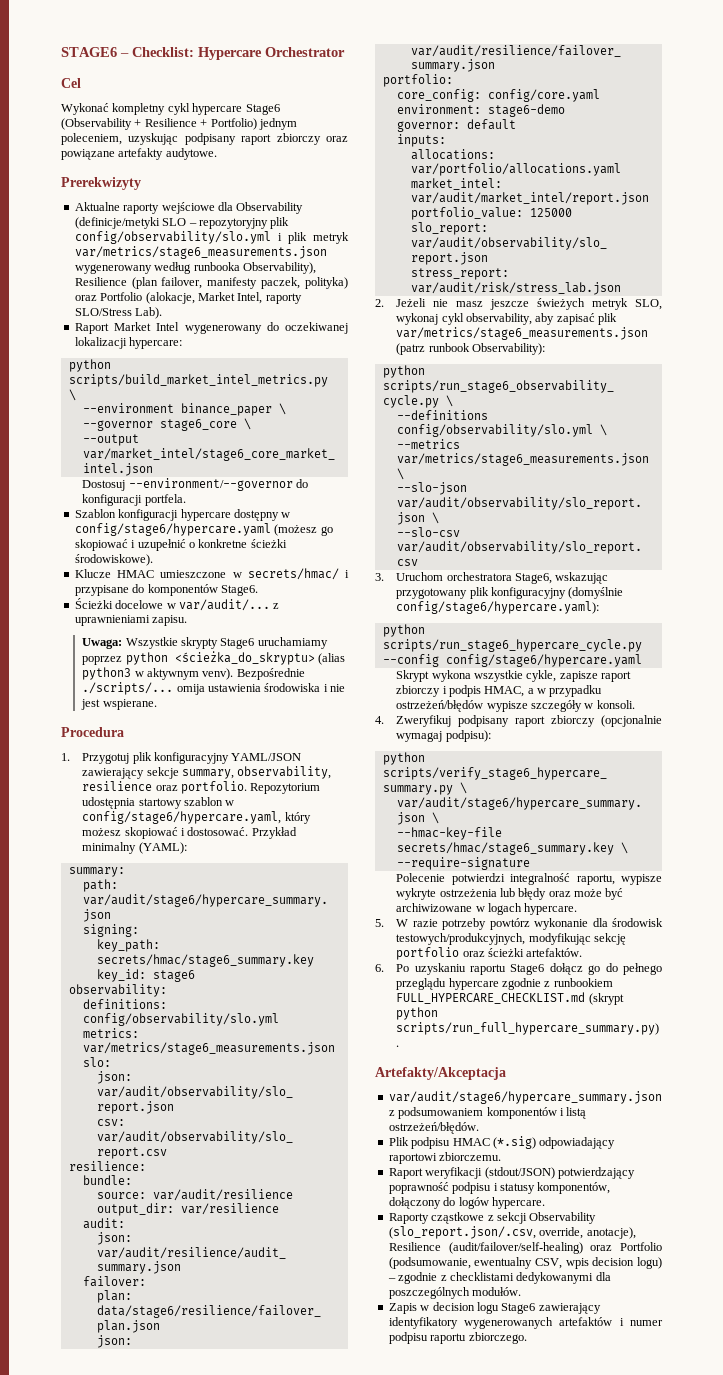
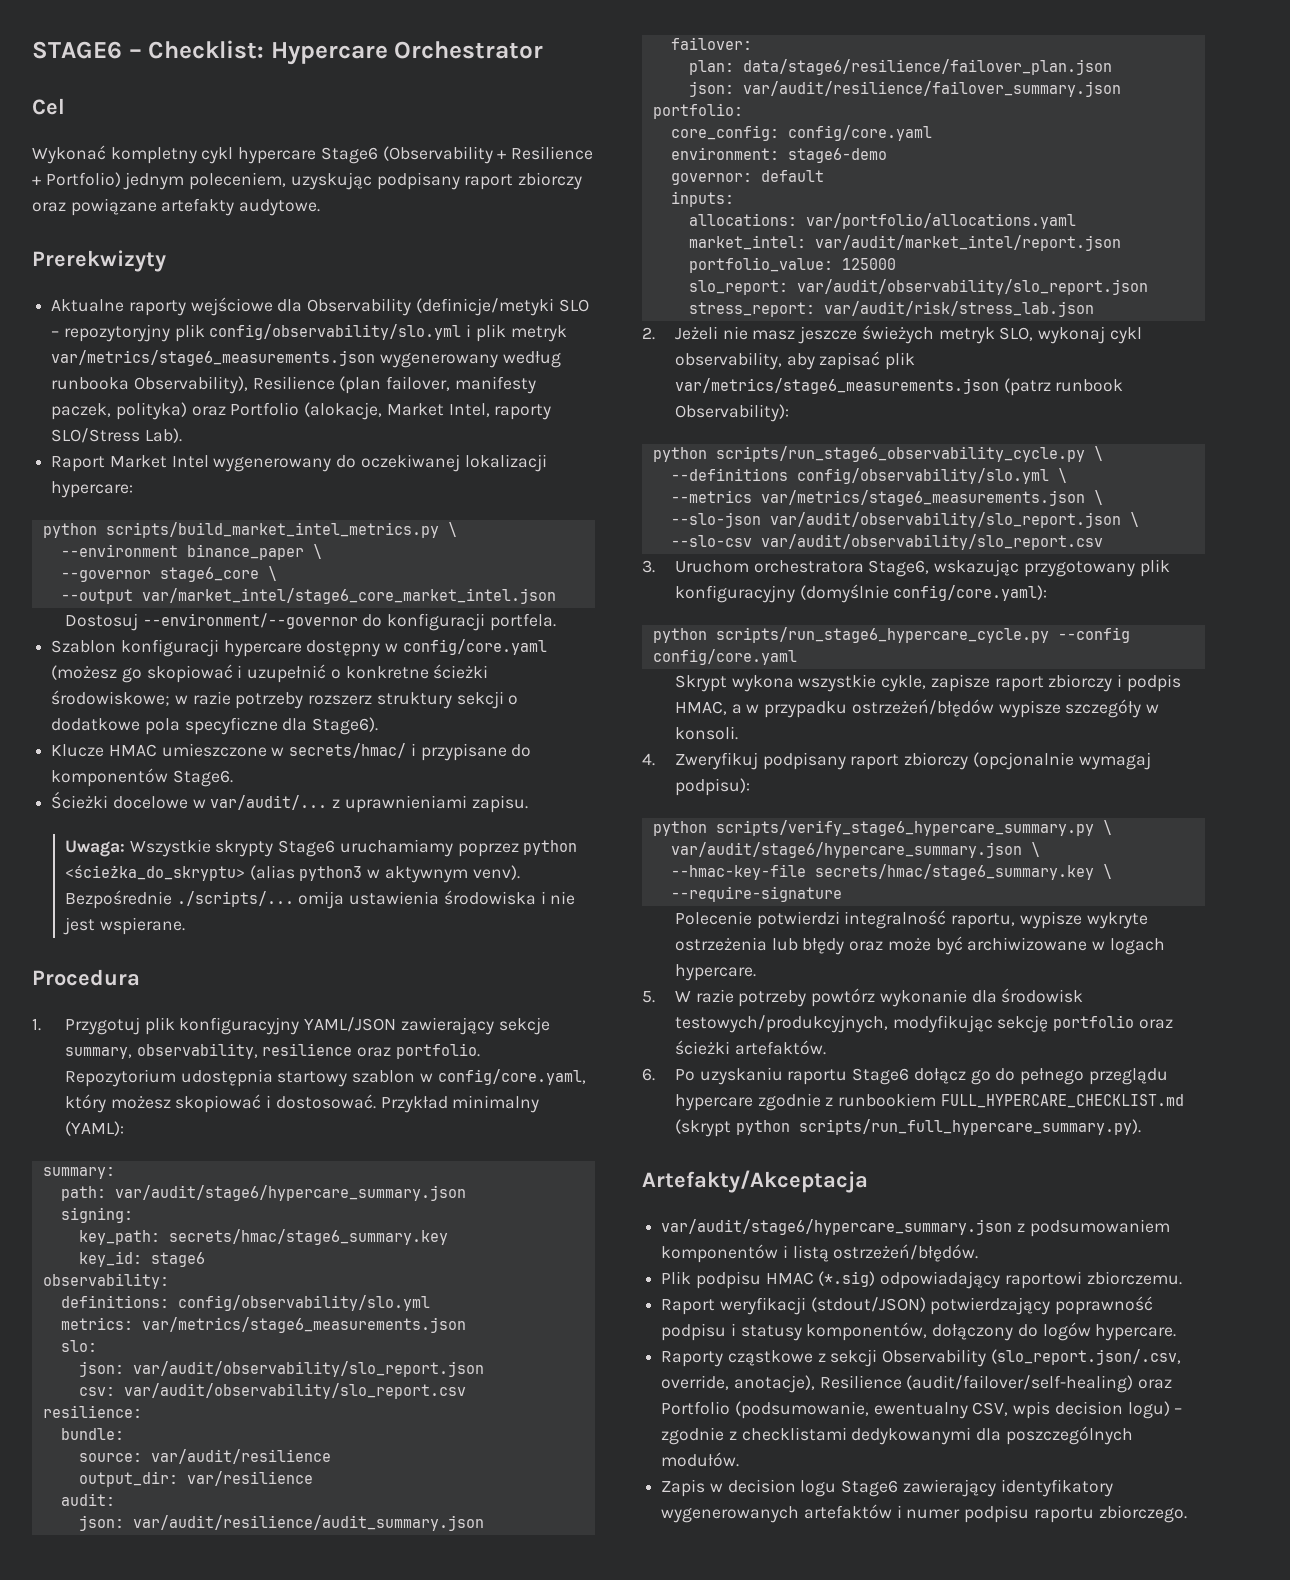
[74,523,271,536] config/stage6/hypercare.yaml -> [402,639,547,655] config/core.yaml
[74,554,153,566] środowiskowe). -> [51,690,519,709] [51,717,379,735] środowiskowe; w razie potrzeby rozszerz struktury sekcji o dodatkowe pola specyficzne dla Stage6).
[82,811,282,824] config/stage6/hypercare.yaml, -> [437,1069,586,1085] config/core.yaml,
[396,601,600,614] config/stage6/hypercare.yaml): -> [893,585,1048,601] config/core.yaml):
[445,654,642,667] config/stage6/hypercare.yaml -> [652,649,797,665] config/core.yaml

